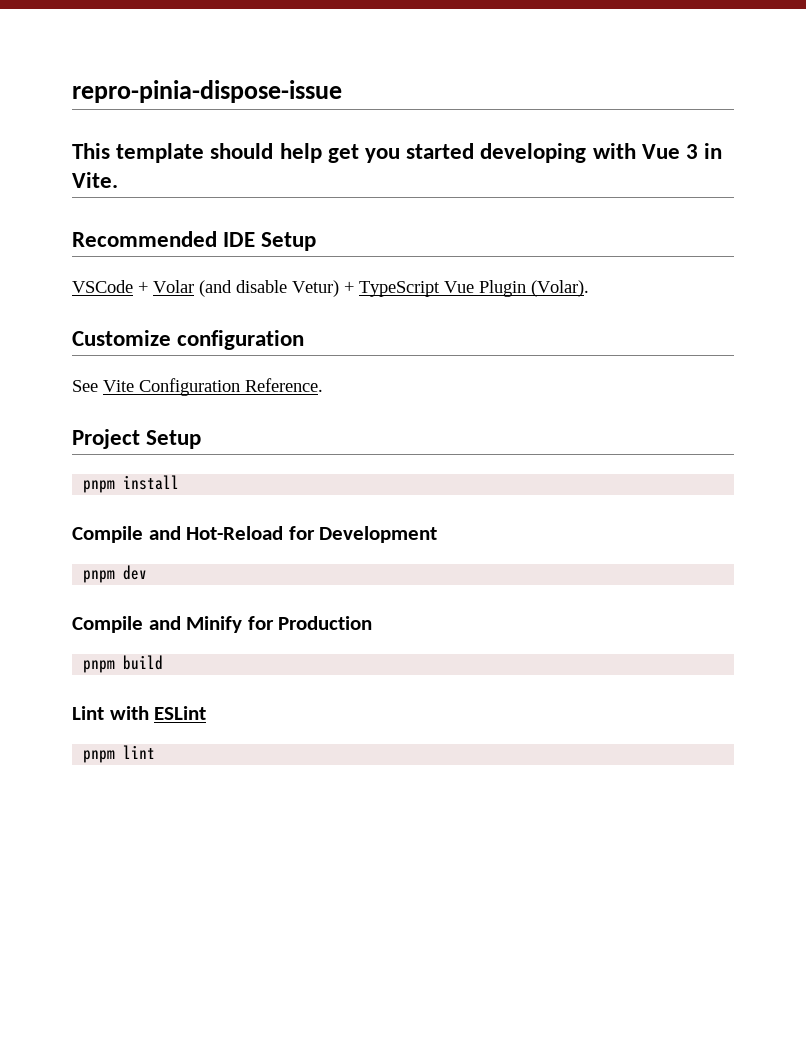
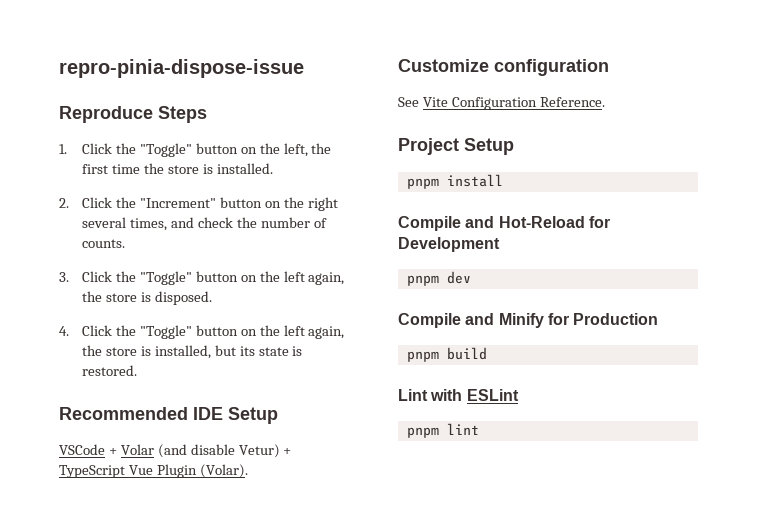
[72,143,723,163] [72,172,118,188] This template should help get you started developing with Vue 3 in Vite. -> [59,106,207,123] [59,143,332,157] [82,163,273,174] [59,197,338,211] [82,217,327,231] [82,239,126,248] [59,271,345,285] [82,291,212,305] [59,325,345,339] [82,345,303,359] [82,365,138,376] Reproduce Steps // 1. Click the "Toggle" button on the left, the first time the store is installed. // 2. Click the "Increment" button on the right several times, and check the number of counts. // 3. Click the "Toggle" button on the left again, the store is disposed. // 4. Click the "Toggle" button on the left again, the store is installed, but its state is restored.

